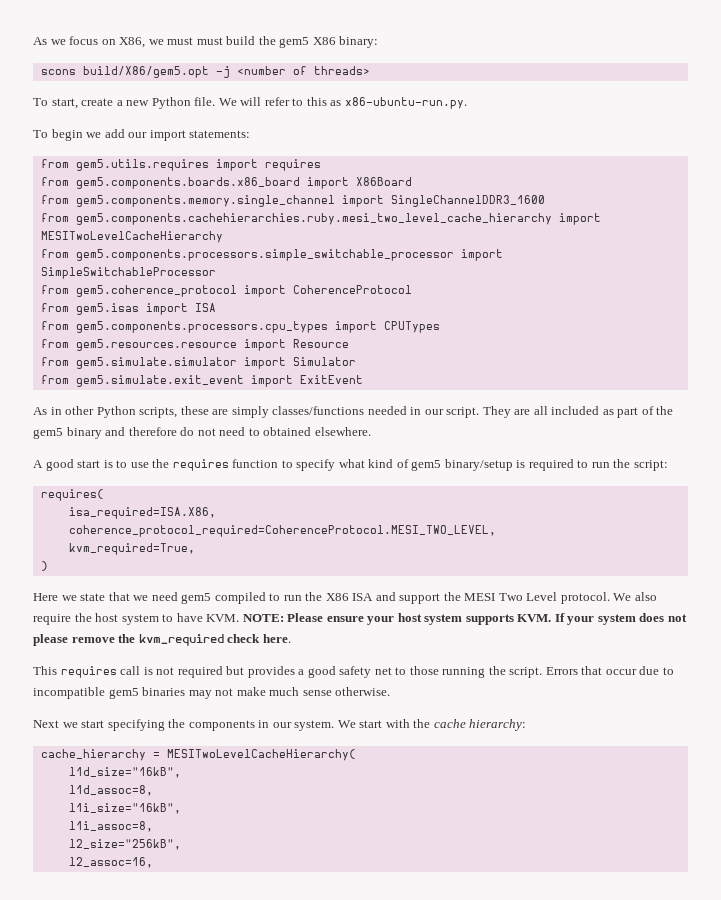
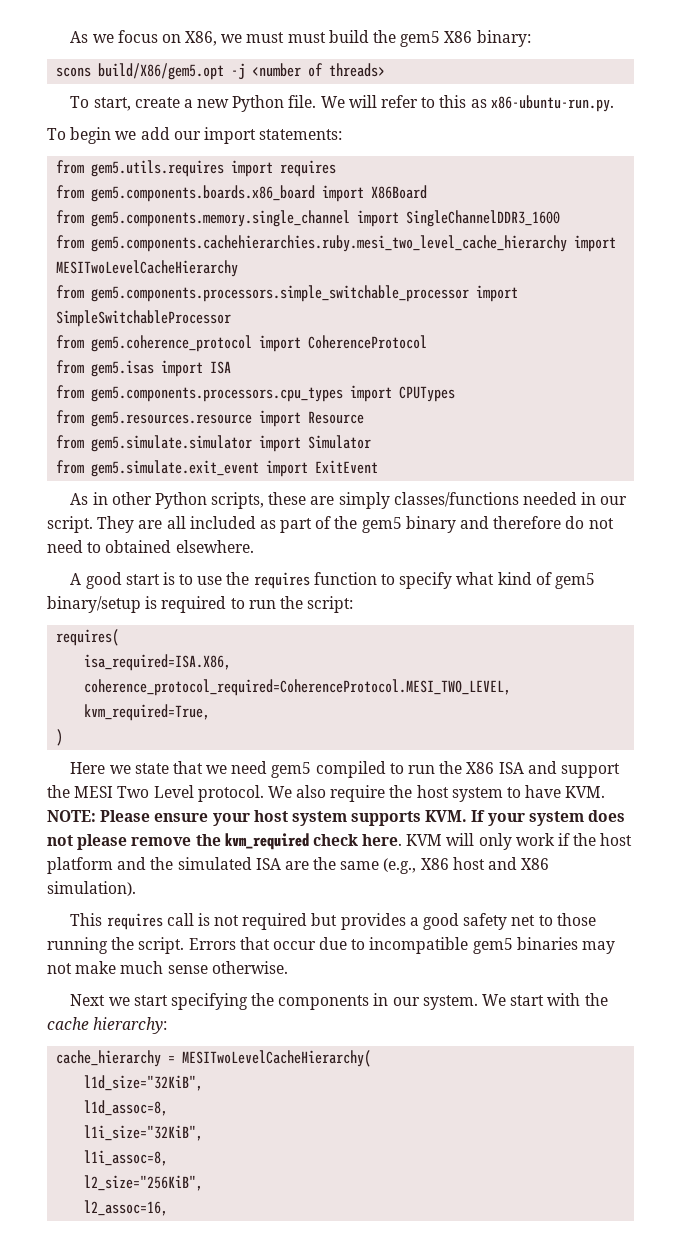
(291, 638) none -> [406,833,633,850] [47,857,550,874] [47,881,136,896] KVM will only work if the host platform and the simulated ISA are the same (e.g., X86 host and X86 simulation).
[68,767,181,778] l1d_size="16kB", -> [84,1075,204,1091] l1d_size="32KiB",
[68,803,181,814] l1i_size="16kB", -> [84,1125,204,1141] l1i_size="32KiB",
[68,839,181,850] l2_size="256kB", -> [84,1175,204,1191] l2_size="256KiB",

